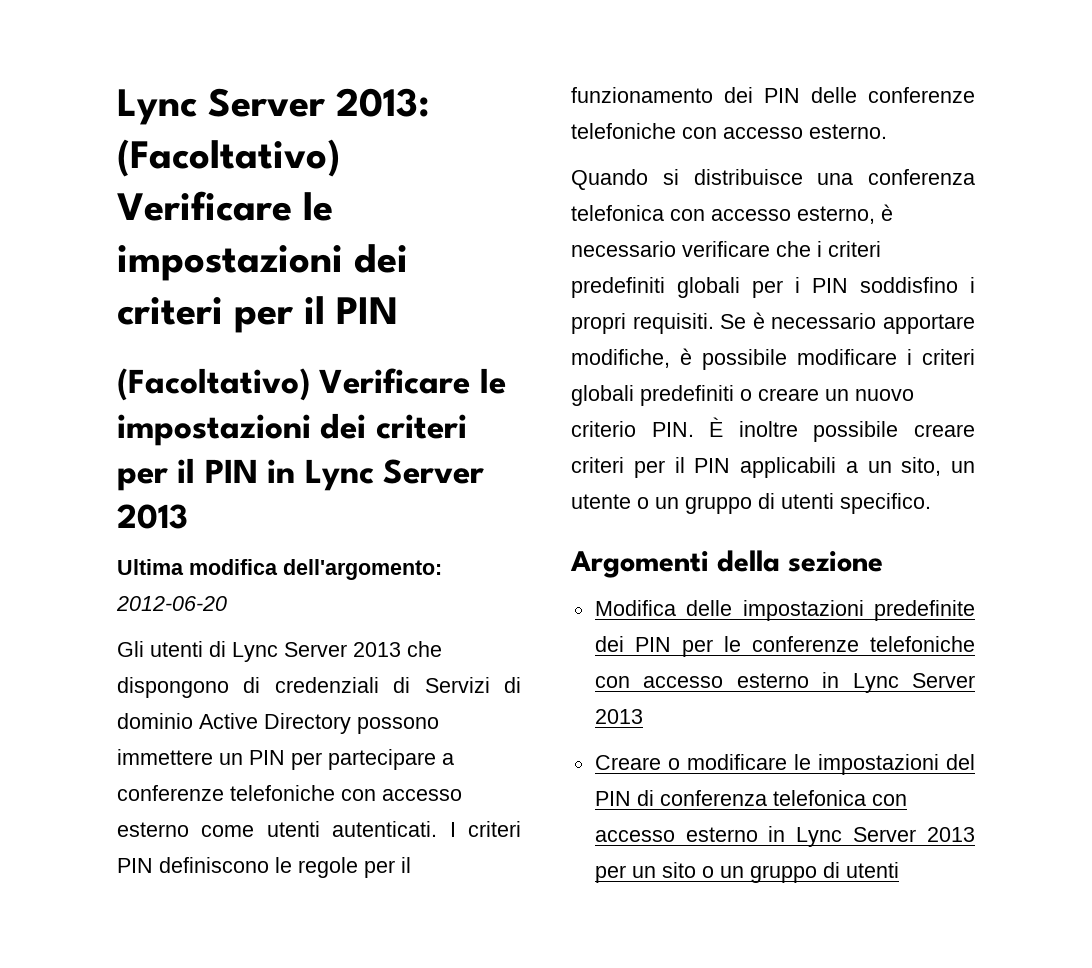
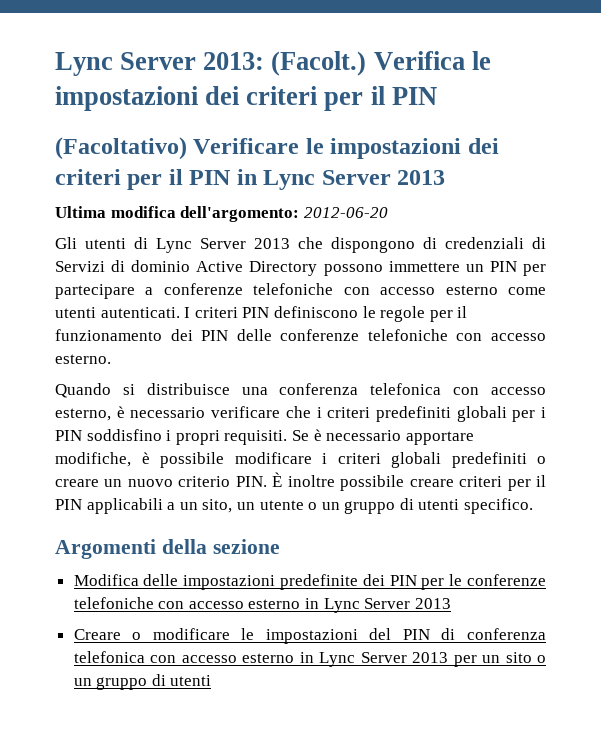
[117,139,340,177] [117,191,292,221] (Facoltativo) Verificare -> [271,51,465,76] (Facolt.) Verifica

